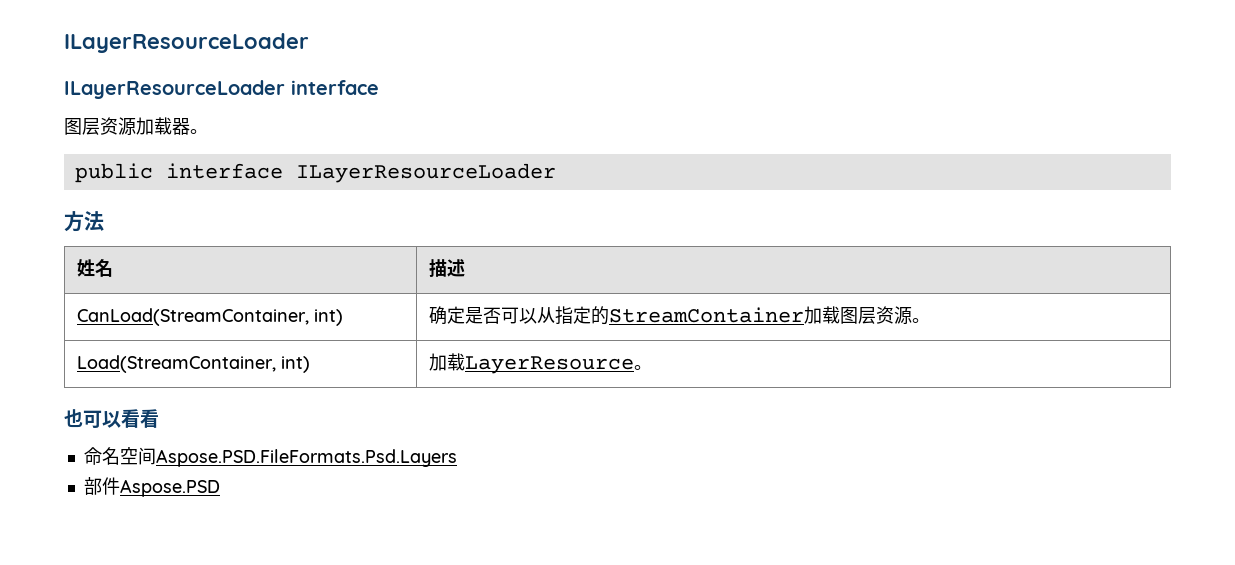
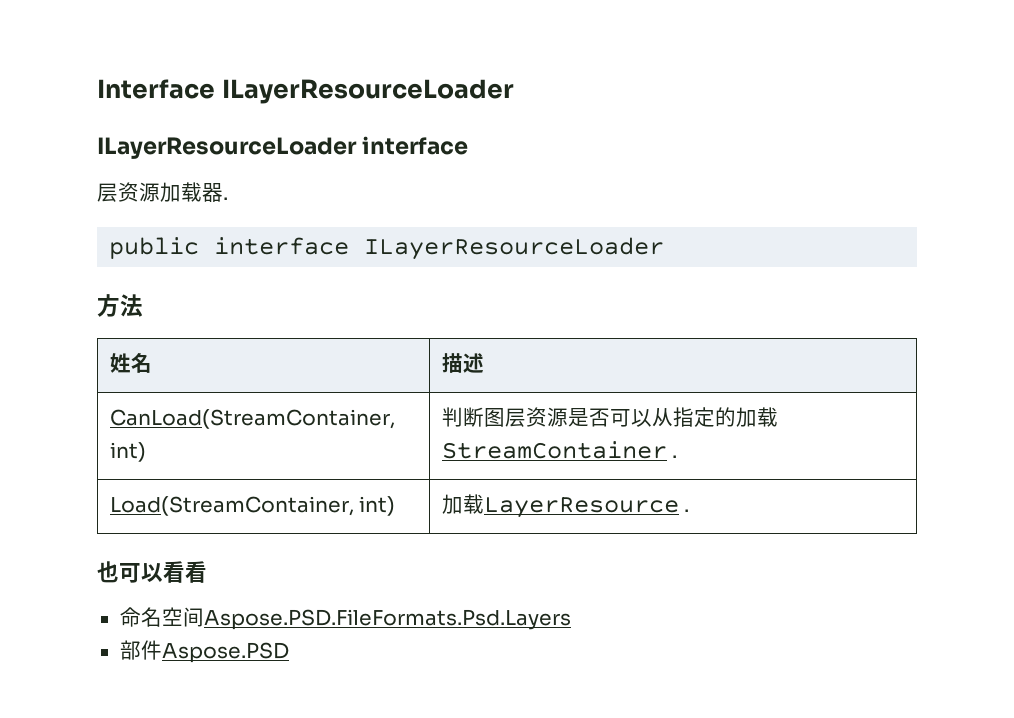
(64, 43) none -> [97,79,215,99] Interface
[64,118,82,135] 图 -> (469, 145) none
[190,129,208,134] 。 -> [223,197,228,200] .
[428,306,465,325] 确定 -> [441,407,568,427] 判断图层资源
[608,306,930,325] StreamContainer加载图层资源。 -> [735,407,778,427] [441,441,678,459] 加载StreamContainer .
[633,365,652,370] 。 -> [684,509,690,512] .

